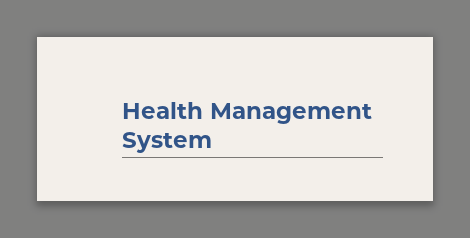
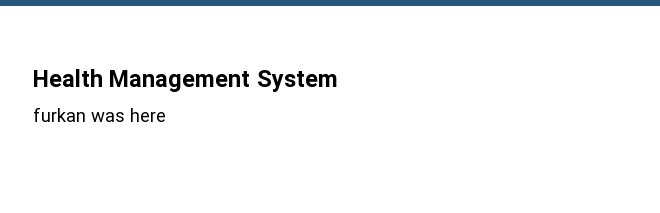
(212, 142) none -> [33,107,166,122] // furkan was here

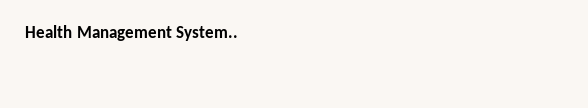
[256,70,338,92] [33,107,166,122] System // furkan was here -> [176,26,239,41] System..

